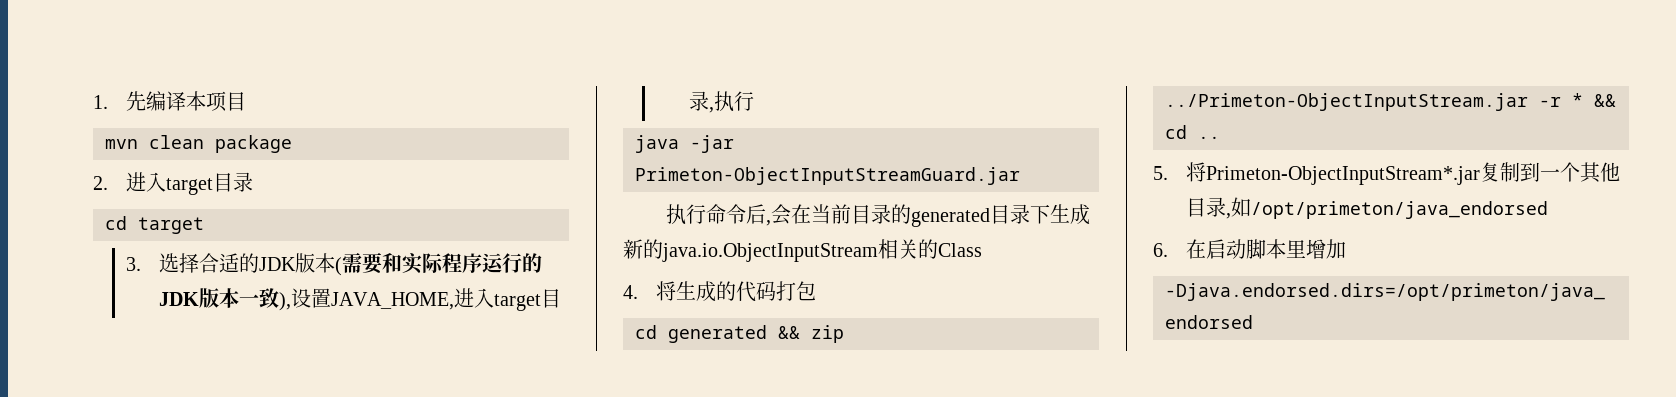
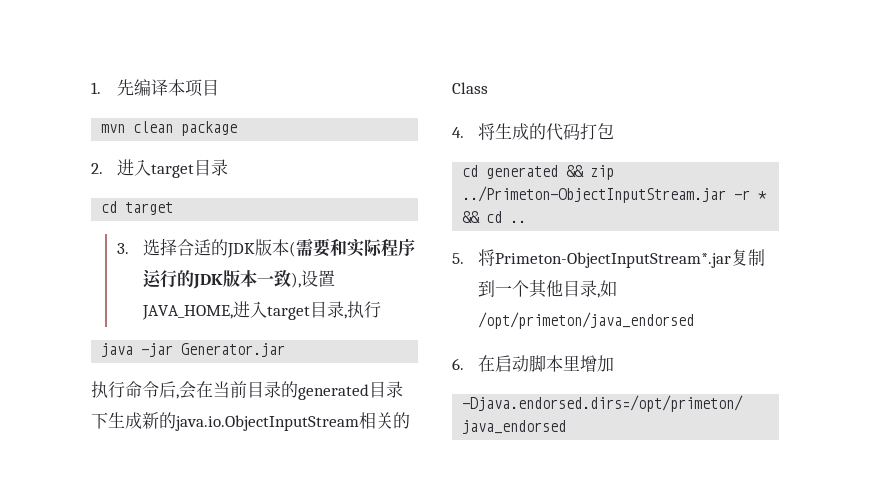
[635,167,1020,185] Primeton-ObjectInputStreamGuard.jar -> [181,343,286,357] Generator.jar

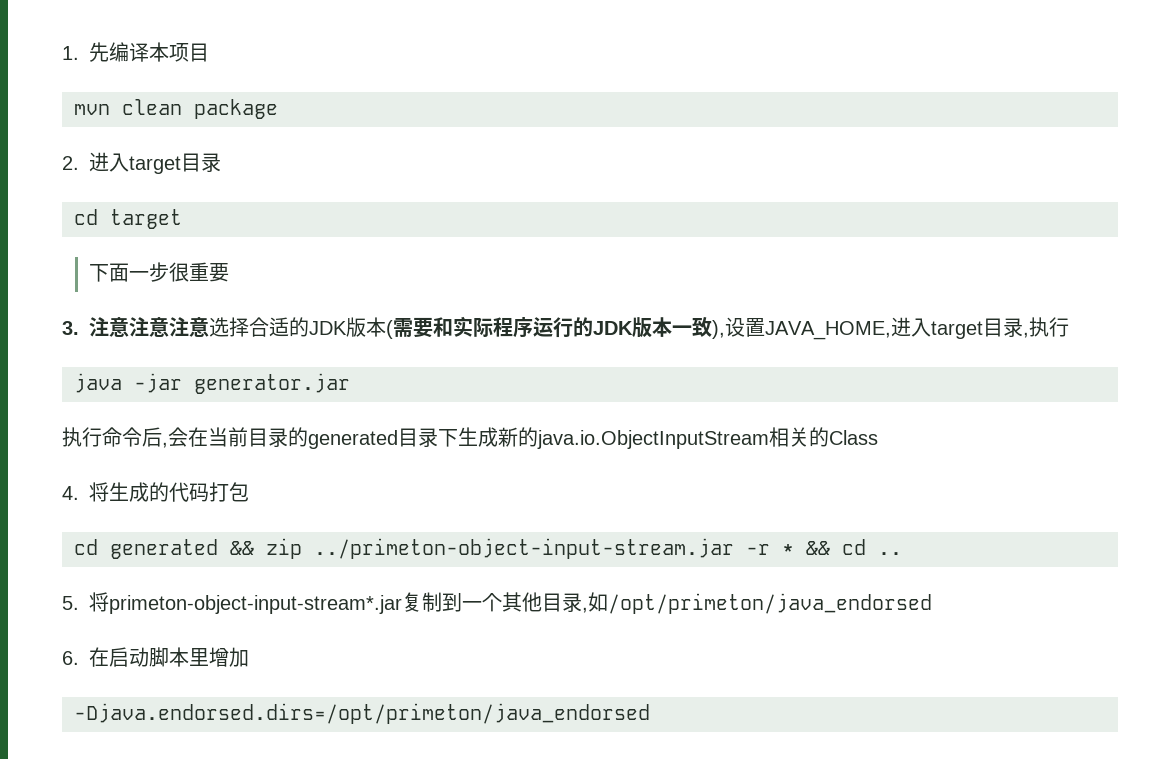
[116,243,129,254] 3. -> [89,262,230,282] [62,317,210,337] 下面一步很重要 // 3.注意注意注意
[181,343,286,357] Generator.jar -> [194,373,350,394] generator.jar
[462,186,727,203] ../Primeton-ObjectInputStream.jar -> [314,538,734,559] ../primeton-object-input-stream.jar
[494,252,731,268] Primeton-ObjectInputStream*.jar -> [109,595,403,614] primeton-object-input-stream*.jar

